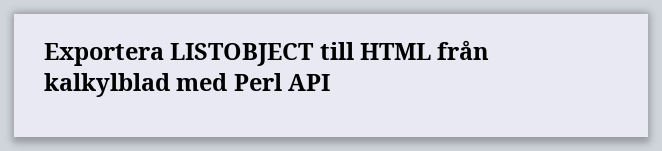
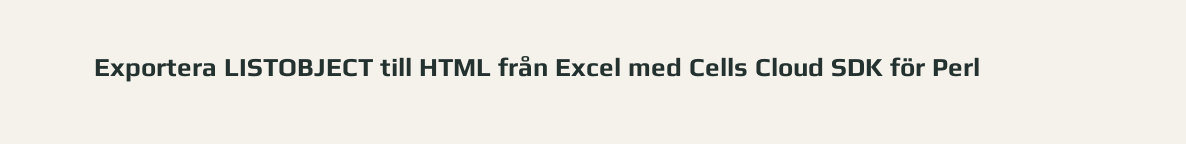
[44,73,331,97] kalkylblad med Perl API -> [555,57,981,77] Excel med Cells Cloud SDK för Perl

